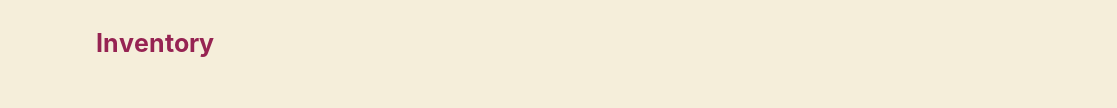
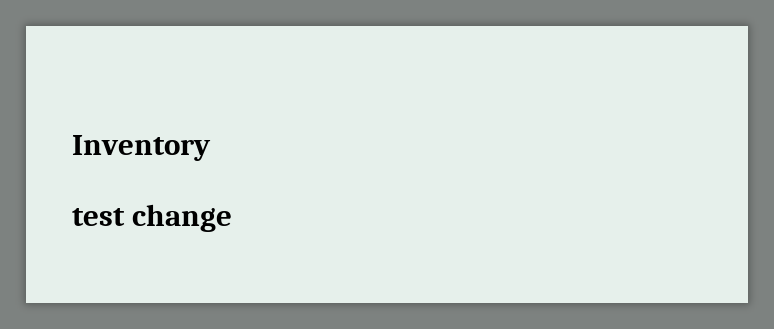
(214, 45) none -> [72,204,233,232] // test change

